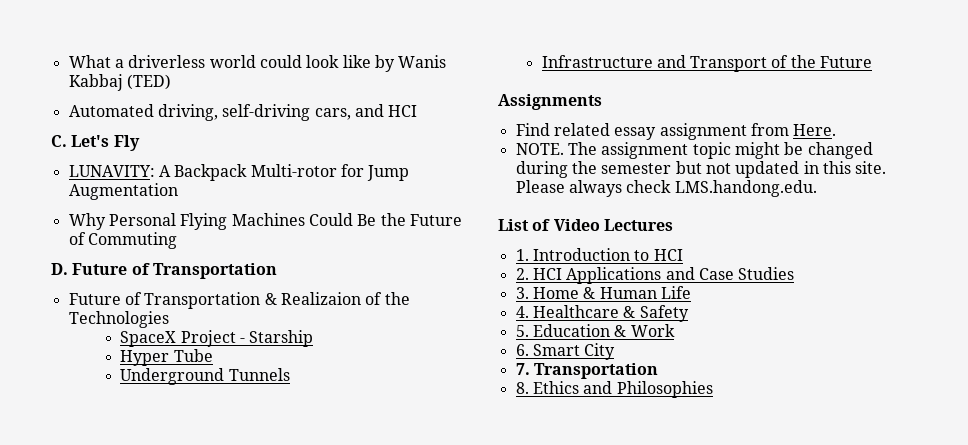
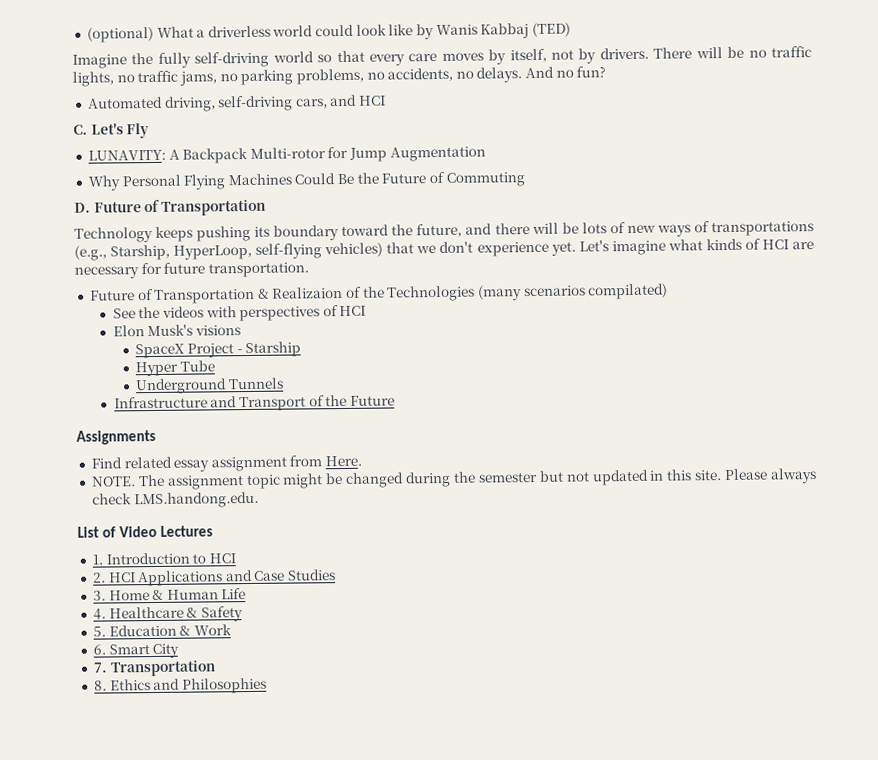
(68, 61) none -> [86,26,154,43] (optional)
(171, 82) none -> [72,46,813,69] [72,66,607,87] // Imagine the fully self-driving world so that every care moves by itself, not by drivers. There will be no traffic lights, no traffic jams, no parking problems, no accidents, no delays. And no fun?
(277, 271) none -> [74,221,814,243] [74,238,814,261] [74,262,309,279] // Technology keeps pushing its boundary toward the future, and there will be lots of new ways of transportations (e.g., Starship, HyperLoop, self-flying vehicles) that we don't experience yet. Let's imagine what kinds of HCI are necessary for future transportation.
(169, 319) none -> [478,283,669,301] [112,305,367,322] [112,324,241,337] (many scenarios compilated) // See the videos with perspectives of HCI // Elon Musk's visions

